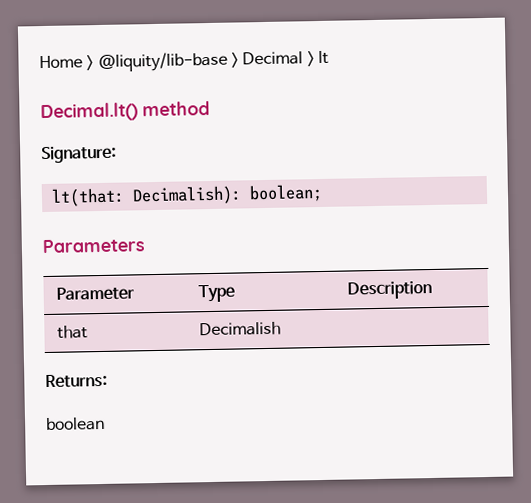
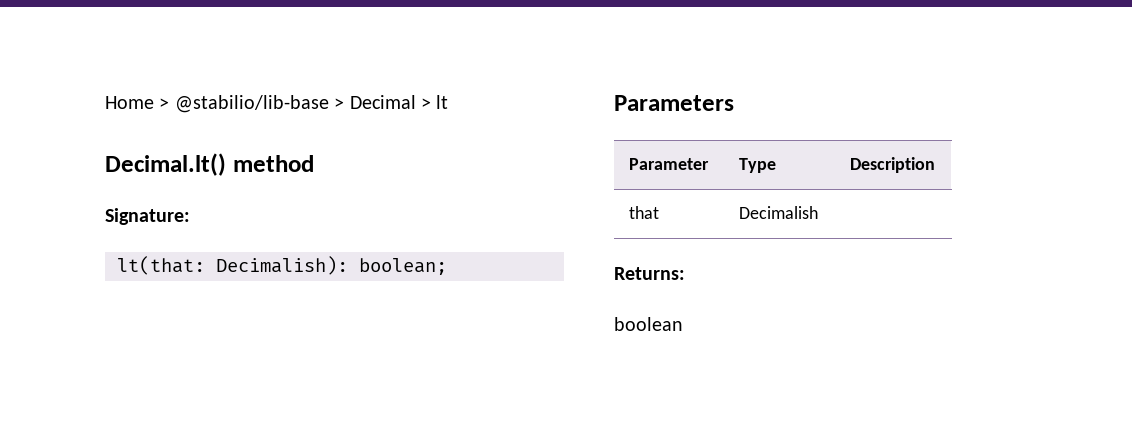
[97,51,228,73] @liquity/lib-base -> [174,95,329,113] @stabilio/lib-base

